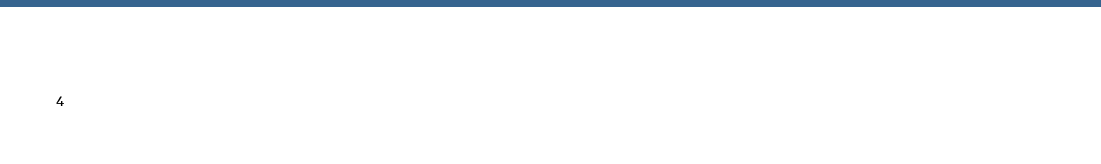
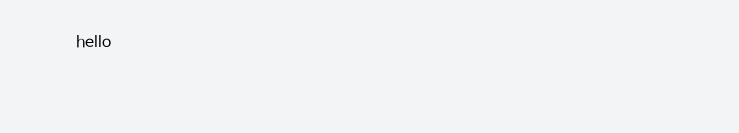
[56,96,64,106] 4 -> [76,35,111,48] hello

